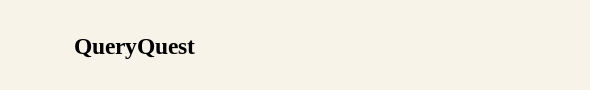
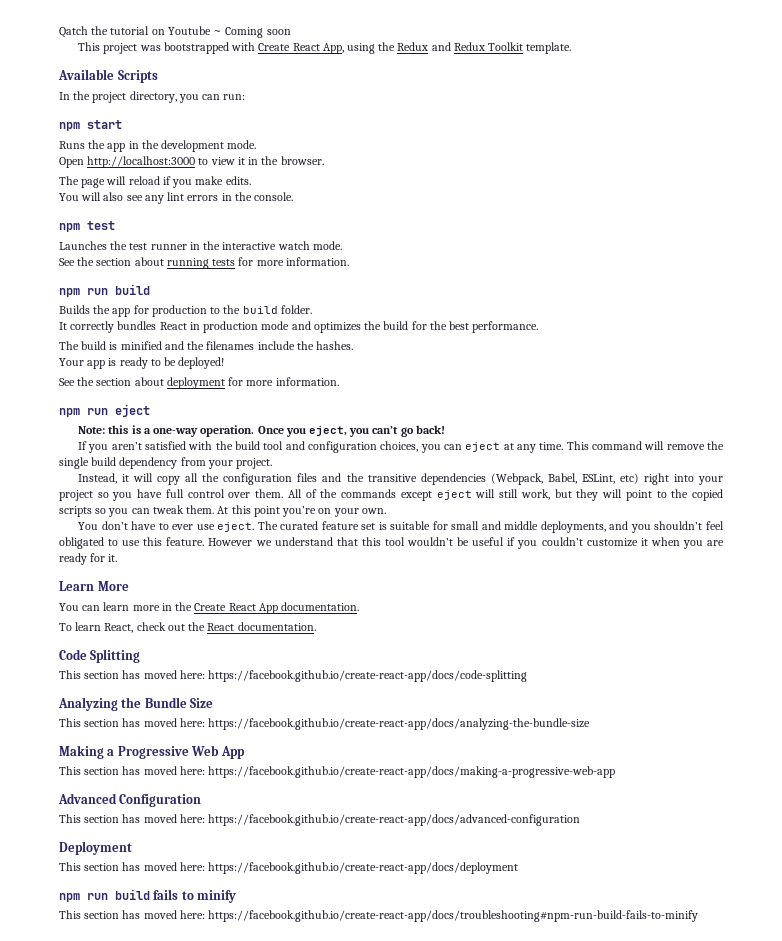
[74,39,195,59] QueryQuest -> [59,26,291,38] [78,42,572,54] [58,69,158,83] [59,91,246,103] [59,120,122,131] [59,140,257,152] [59,156,324,168] [59,176,251,188] [59,192,294,204] [59,221,115,232] [59,241,342,250] [59,257,349,269] [59,284,150,297] [59,305,312,317] [59,321,539,333] [59,341,354,350] [59,357,225,369] [59,377,339,389] [59,404,150,417] [78,425,445,437] [78,441,724,453] [59,457,273,469] [78,473,724,485] [59,489,724,501] [59,505,386,517] [78,521,725,533] [59,537,724,549] [59,553,118,565] [59,581,129,591] [59,602,360,614] [59,622,316,633] [59,649,141,663] [59,670,528,682] [58,697,214,711] [59,718,591,730] [59,745,245,759] [59,766,616,778] [58,793,202,807] [59,814,581,826] [59,841,132,855] [59,862,519,874] [59,889,237,903] [59,910,699,922] Qatch the tutorial on Youtube ~ Coming soon // This project was bootstrapped with Create React App, using the Redux and Redux Toolkit template. // Available Scripts // In the project directory, you can run: // npm start // Runs the app in the development mode. // Open http://localhost:3000 to view it in the browser. // The page will reload if you make edits. // You will also see any lint errors in the console. // npm test // Launches the test runner in the interactive watch mode. // See the section about running tests for more information. // npm run build // Builds the app for production to the build folder. // It correctly bundles React in production mode and optimizes the build for the best performance. // The build is minified and the filenames include the hashes. // Your app is ready to be deployed! // See the section about deployment for more information. // npm run eject // Note: this is a one-way operation. Once you eject, you can’t go back! // If you aren’t satisfied with the build tool and configuration choices, you can eject at any time. This command will remove the single build dependency from your project. // Instead, it will copy all the configuration files and the transitive dependencies (Webpack, Babel, ESLint, etc) right into your project so you have full control over them. All of the commands except eject will still work, but they will point to the copied scripts so you can tweak them. At this point you’re on your own. // You don’t have to ever use eject. The curated feature set is suitable for small and middle deployments, and you shouldn’t feel obligated to use this feature. However we understand that this tool wouldn’t be useful if you couldn’t customize it when you are ready for it. // Learn More // You can learn more in the Create React App documentation. // To learn React, check out the React documentation. // Code Splitting // This section has moved here: https://facebook.github.io/create-react-app/docs/code-splitting // Analyzing the Bundle Size // This section has moved here: https://facebook.github.io/create-react-app/docs/analyzing-the-bundle-size // Making a Progressive Web App // This section has moved here: https://facebook.github.io/create-react-app/docs/making-a-progressive-web-app // Advanced Configuration // This section has moved here: https://facebook.github.io/create-react-app/docs/advanced-configuration // Deployment // This section has moved here: https://facebook.github.io/create-react-app/docs/deployment // npm run build fails to minify // This section has moved here: https://facebook.github.io/create-react-app/docs/troubleshooting#npm-run-build-fails-to-minify

